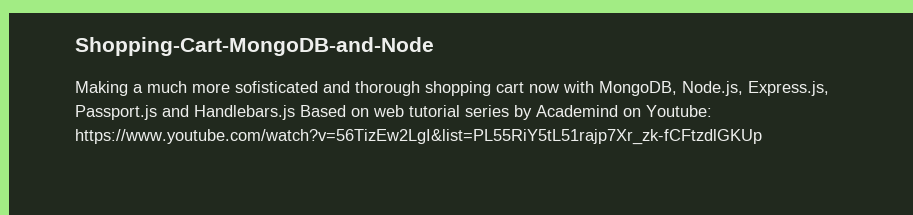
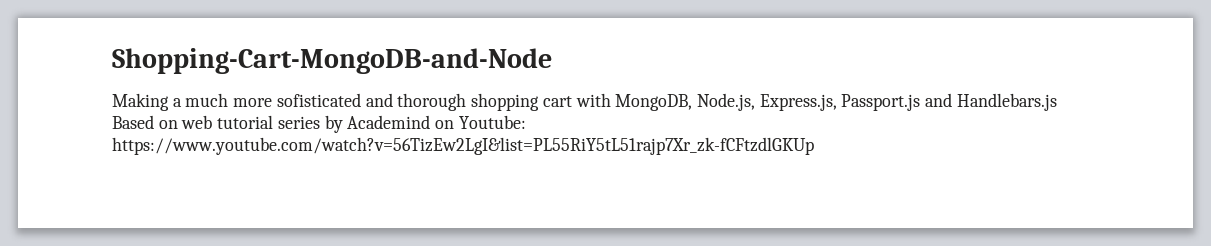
[529,84,559,93] now -> (572, 101) none

